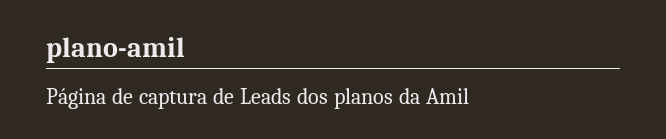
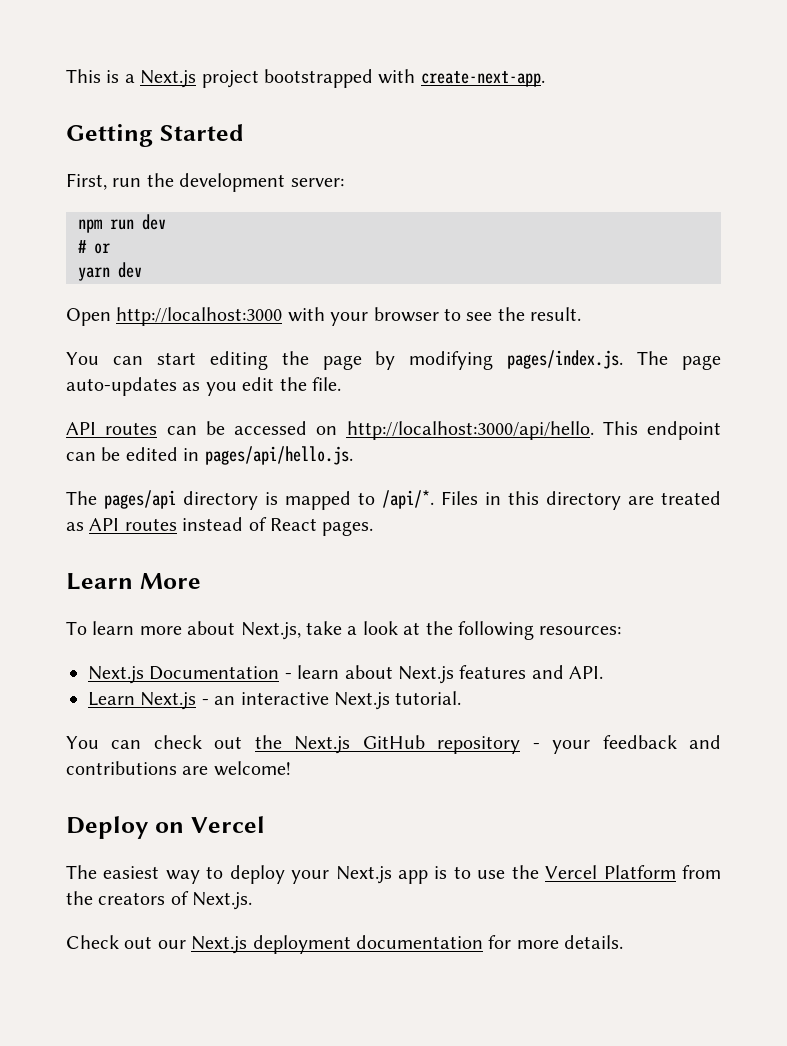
[46,37,185,63] [46,88,469,109] plano-amil // Página de captura de Leads dos planos da Amil -> [66,69,545,88] [66,124,244,147] [66,173,344,192] [78,214,166,233] [78,240,110,254] [78,262,142,281] [66,307,582,326] [66,350,721,370] [66,377,341,396] [66,421,721,440] [66,446,353,465] [66,490,721,510] [66,517,374,536] [66,573,201,590] [66,621,622,640] [88,665,604,684] [88,691,462,710] [66,735,721,754] [66,761,291,776] [66,816,265,839] [66,865,722,884] [66,891,253,910] [66,935,624,954] This is a Next.js project bootstrapped with create-next-app. // Getting Started // First, run the development server: // npm run dev // # or // yarn dev // Open http://localhost:3000 with your browser to see the result. // You can start editing the page by modifying pages/index.js. The page auto-updates as you edit the file. // API routes can be accessed on http://localhost:3000/api/hello. This endpoint can be edited in pages/api/hello.js. // The pages/api directory is mapped to /api/*. Files in this directory are treated as API routes instead of React pages. // Learn More // To learn more about Next.js, take a look at the following resources: // Next.js Documentation - learn about Next.js features and API. // Learn Next.js - an interactive Next.js tutorial. // You can check out the Next.js GitHub repository - your feedback and contributions are welcome! // Deploy on Vercel // The easiest way to deploy your Next.js app is to use the Vercel Platform from the creators of Next.js. // Check out our Next.js deployment documentation for more details.

